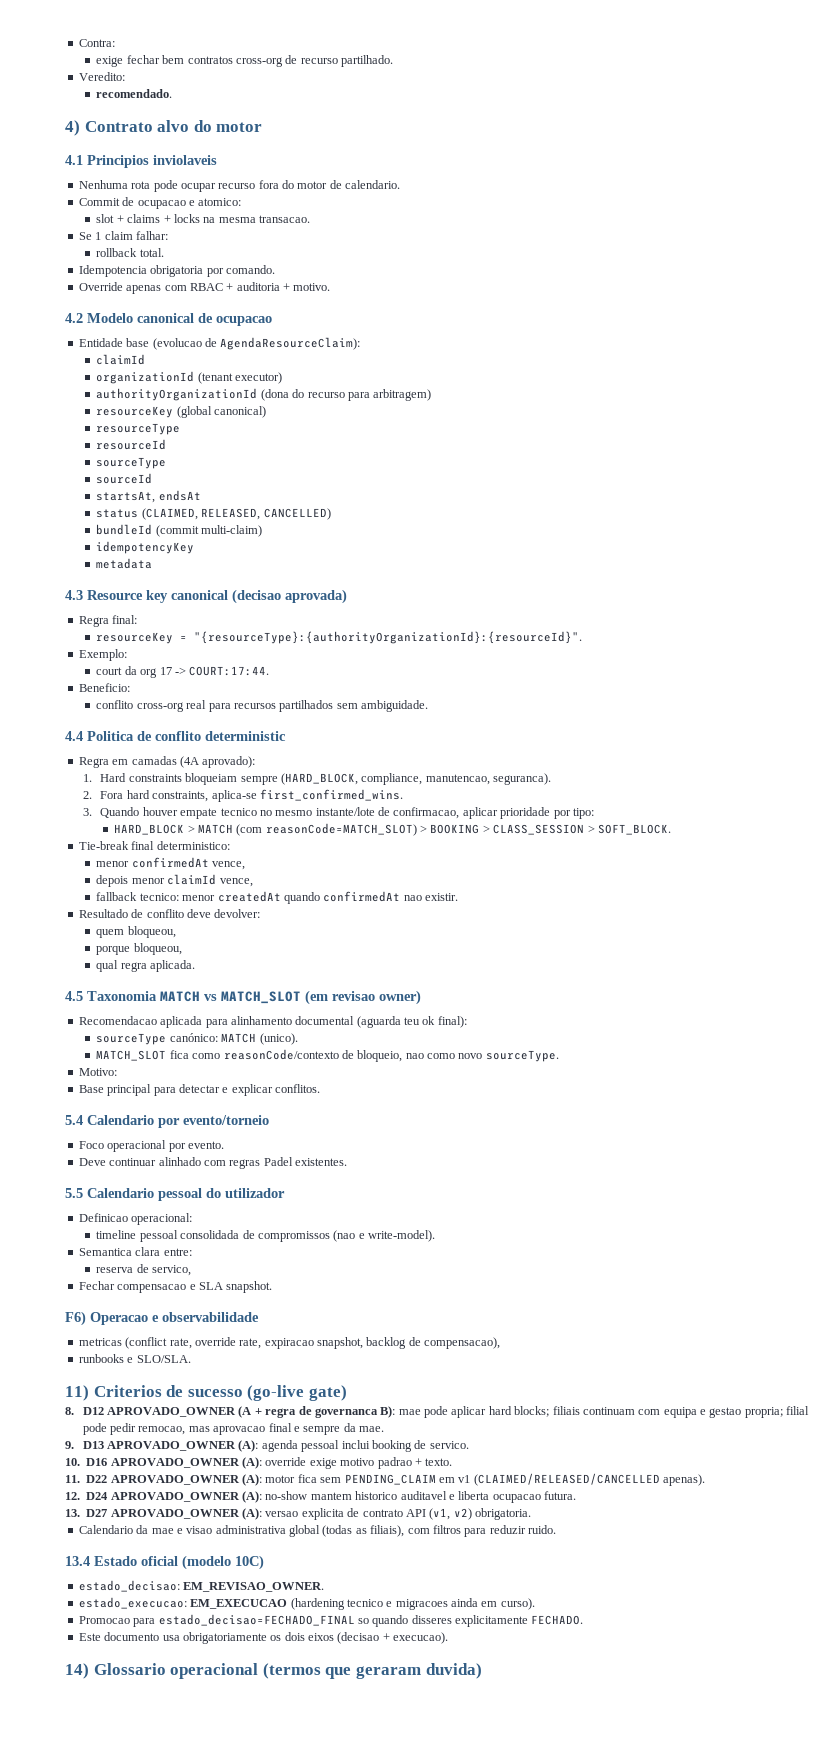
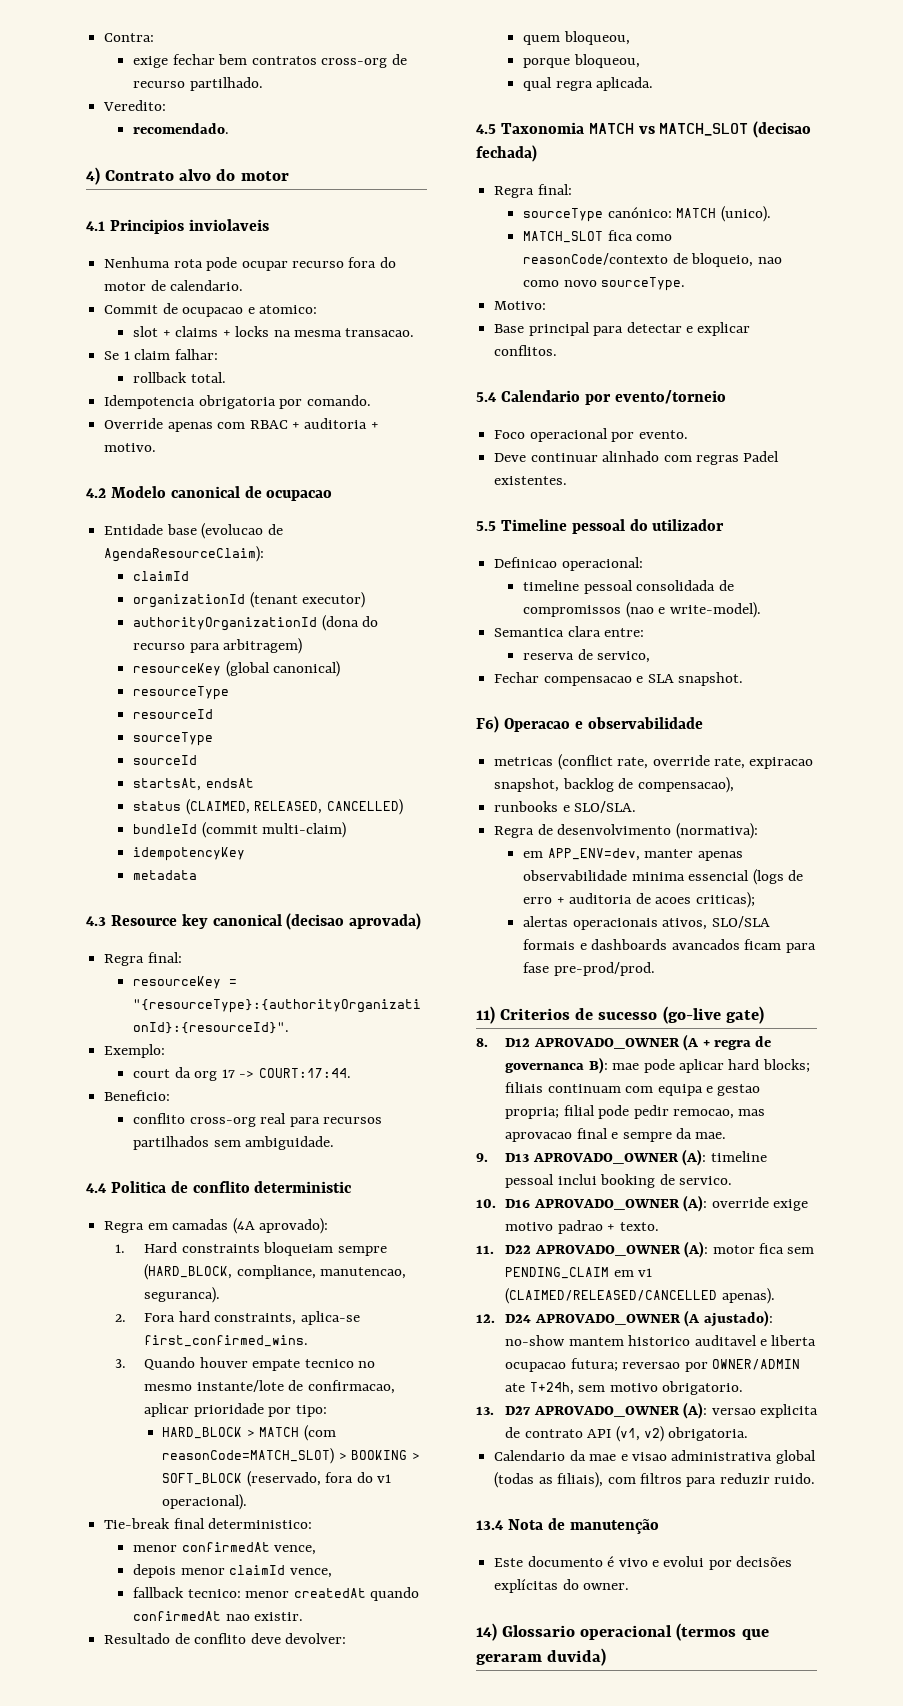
[493,824,671,835] CLASS_SESSION > SOFT_BLOCK. -> [162,1471,392,1487] [162,1494,248,1510] SOFT_BLOCK (reservado, fora do v1 operacional).
[305,990,421,1005] [78,1016,467,1028] (em revisao owner) // Recomendacao aplicada para alinhamento documental (aguarda teu ok final): -> [753,121,812,138] [476,145,537,162] [494,184,572,198] (decisao fechada) // Regra final:
[87,1188,154,1198] Calendario -> [500,519,567,531] Timeline
(191, 1359) none -> [494,823,758,839] [523,848,743,861] [523,869,804,885] [523,892,755,908] [523,916,770,930] [523,939,816,953] [523,962,655,976] // Regra de desenvolvimento (normativa): // em APP_ENV=dev, manter apenas observabilidade minima essencial (logs de erro + auditoria de acoes criticas); // alertas operacionais ativos, SLO/SLA formais e dashboards avancados ficam para fase pre-prod/prod.
[261,1440,298,1452] agenda -> [710,1151,767,1162] timeline
[242,1491,262,1503] (A): -> [684,1310,773,1327] (A ajustado):
[544,1491,576,1500] futura. -> [570,1358,800,1372] [505,1381,743,1395] futura; reversao por OWNER/ADMIN ate T+24h, sem motivo obrigatorio.
[94,1555,264,1570] [78,1580,325,1592] [78,1597,535,1610] [78,1614,584,1627] [78,1632,449,1644] Estado oficial (modelo 10C) // estado_decisao: EM_REVISAO_OWNER. // estado_execucao: EM_EXECUCAO (hardening tecnico e migracoes ainda em curso). // Promocao para estado_decisao=FECHADO_FINAL so quando disseres explicitamente FECHADO. // Este documento usa obrigatoriamente os dois eixos (decisao + execucao). -> [507,1518,659,1534] [494,1556,793,1570] [494,1579,630,1593] Nota de manutenção // Este documento é vivo e evolui por decisões explícitas do owner.

